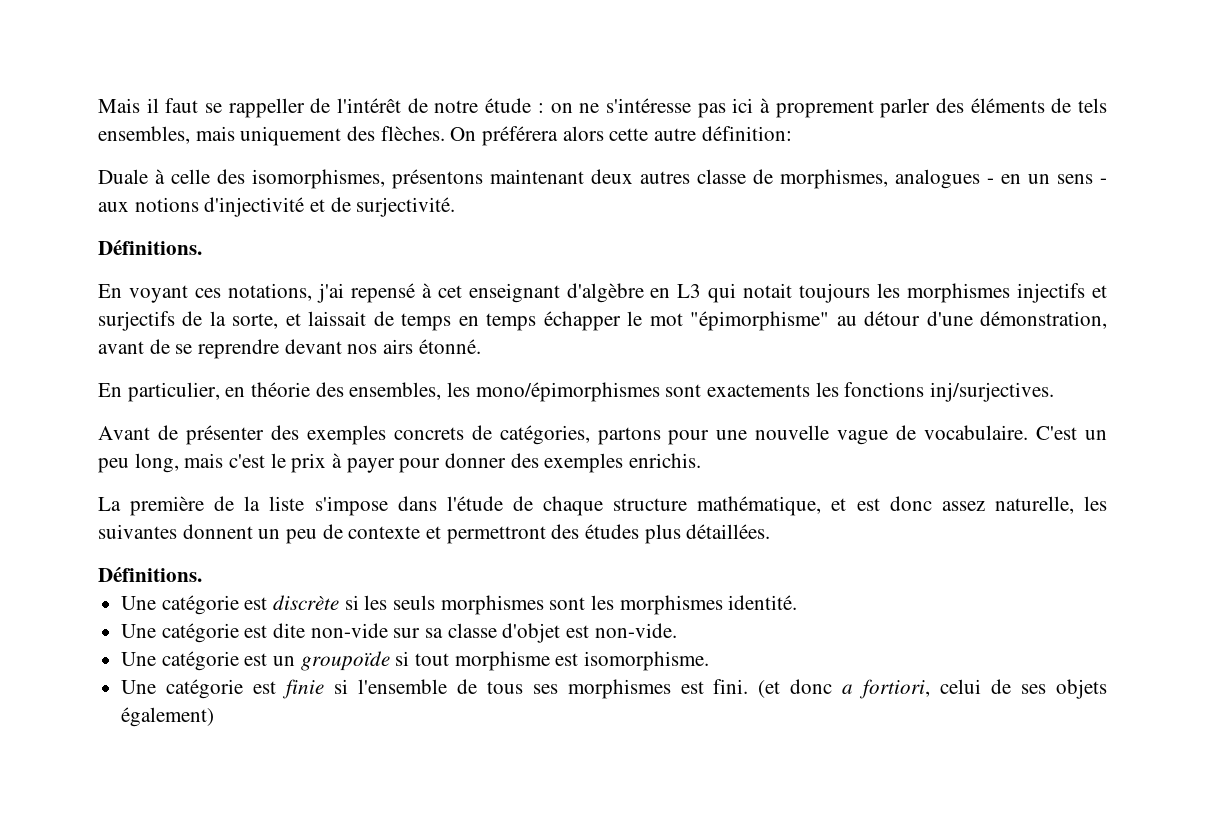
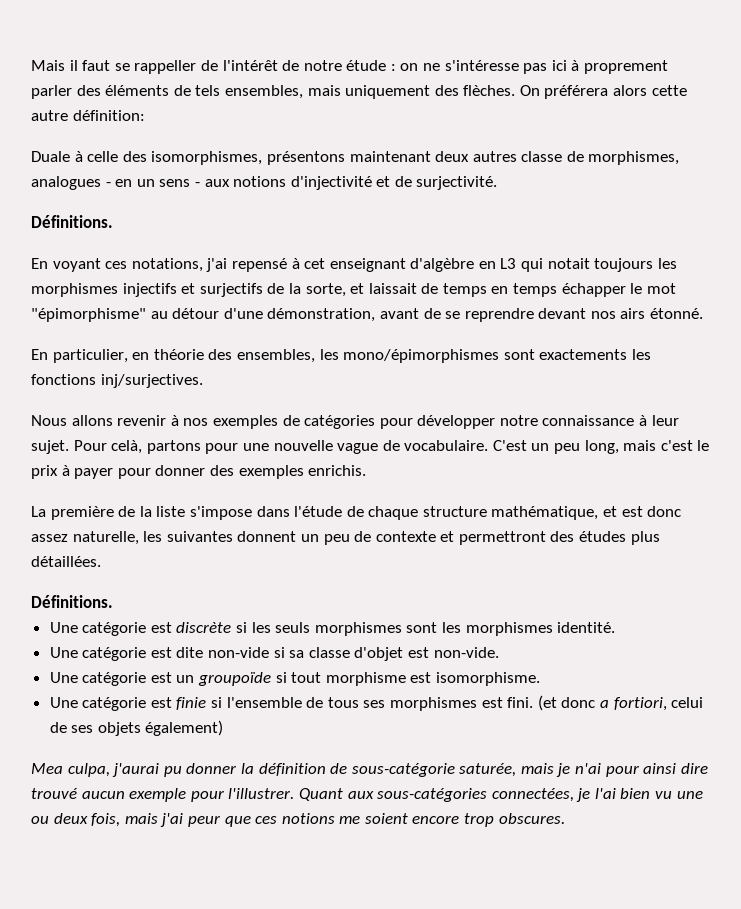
[98,425,590,445] Avant de présenter des exemples concrets de catégories, -> [31,415,679,429] [31,440,143,454] Nous allons revenir à nos exemples de catégories pour développer notre connaissance à leur sujet. Pour celà,
[393,628,421,638] sur -> [273,647,285,658] si
(215, 717) none -> [31,763,708,777] [31,788,703,802] [31,813,565,827] // Mea culpa, j'aurai pu donner la définition de sous-catégorie saturée, mais je n'ai pour ainsi dire trouvé aucun exemple pour l'illustrer. Quant aux sous-catégories connectées, je l'ai bien vu une ou deux fois, mais j'ai peur que ces notions me soient encore trop obscures.

